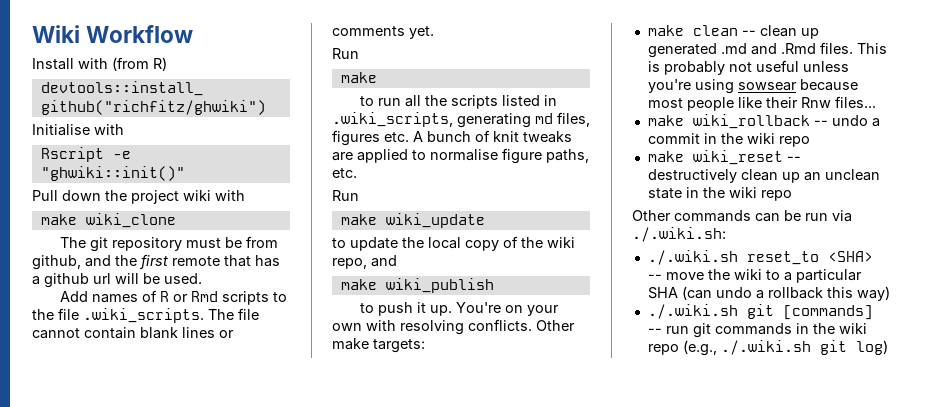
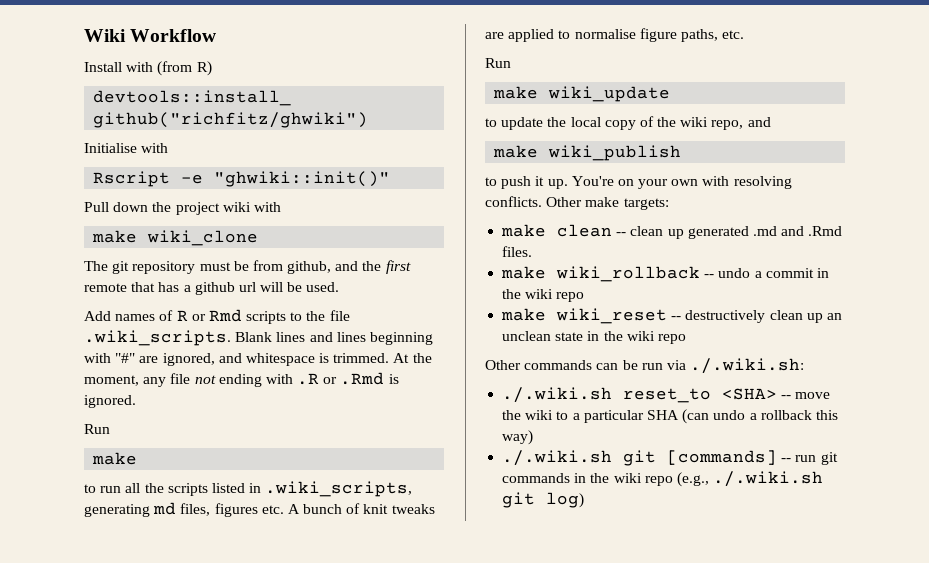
[208,308,259,320] [32,327,234,339] [332,26,434,39] The file cannot contain blank lines or comments yet. -> [235,332,433,345] [84,353,432,366] [84,372,399,387] [84,395,136,408] Blank lines and lines beginning with "#" are ignored, and whitespace is trimmed. At the moment, any file not ending with .R or .Rmd is ignored.
[856,43,887,54] [647,60,849,75] [647,79,858,94] [647,96,876,111] This is probably not useful unless you're using sowsear because most people like their Rnw files... -> (533, 251) none

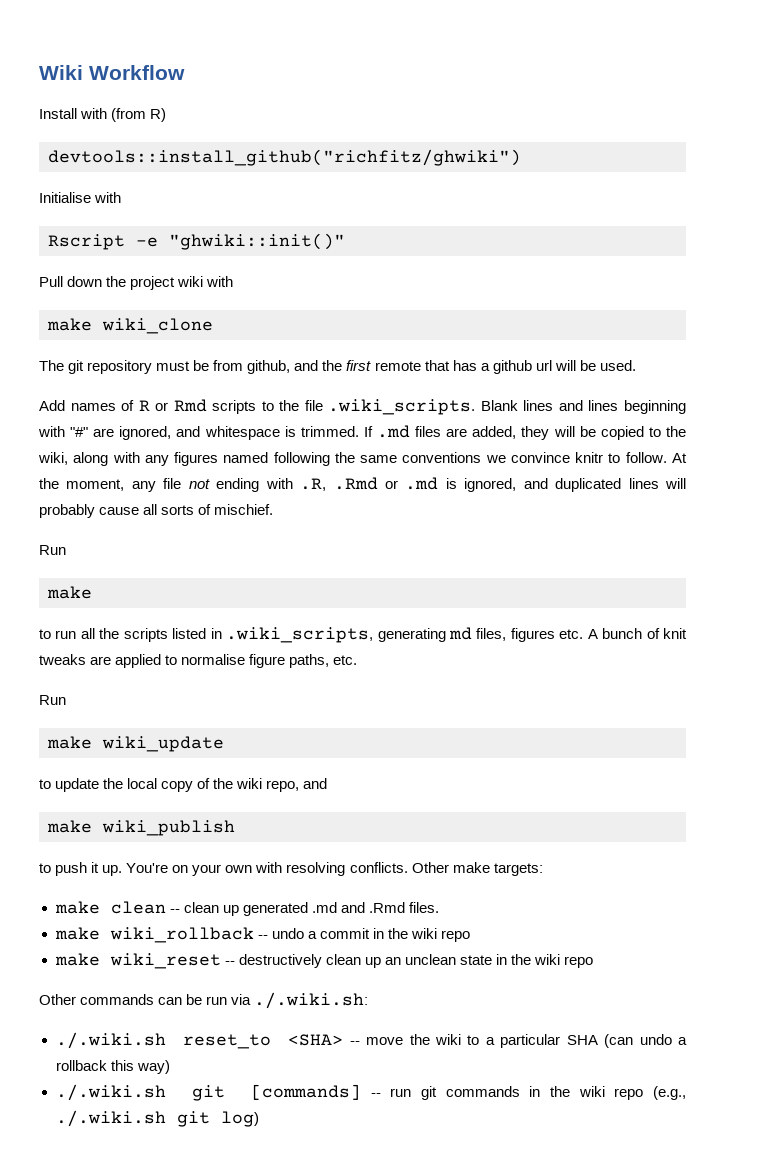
(390, 358) none -> [363,425,686,440] [38,452,667,466] If .md files are added, they will be copied to the wiki, along with any figures named following the same conventions we convince knitr to follow.
[297,372,399,385] [84,395,136,408] .R or .Rmd is ignored. -> [300,477,686,492] [39,504,274,518] .R, .Rmd or .md is ignored, and duplicated lines will probably cause all sorts of mischief.

